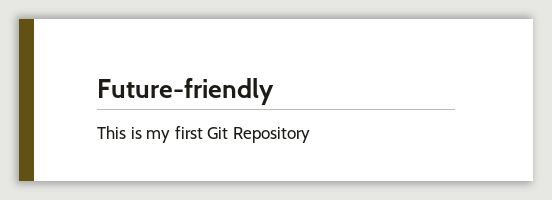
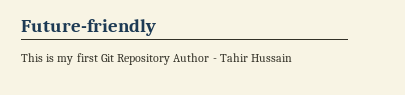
(310, 135) none -> [173,53,293,62] Author - Tahir Hussain

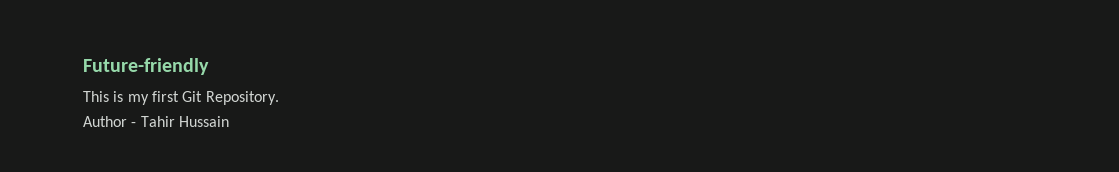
[117,54,171,65] Repository -> [205,91,279,105] Repository. //

